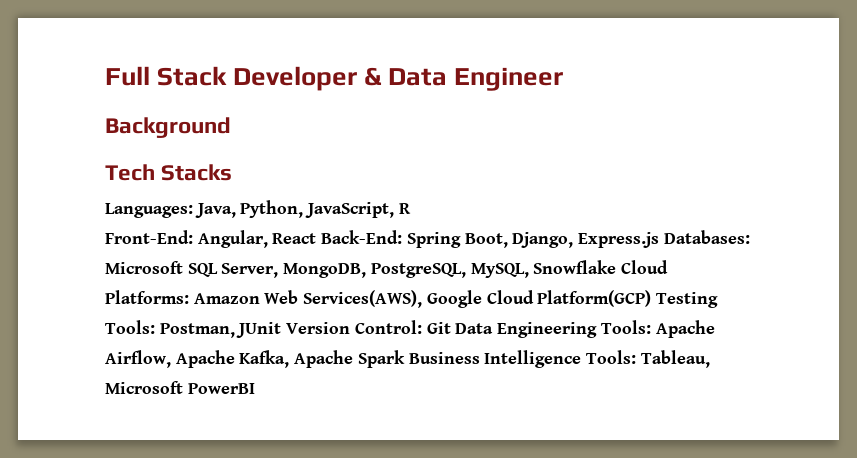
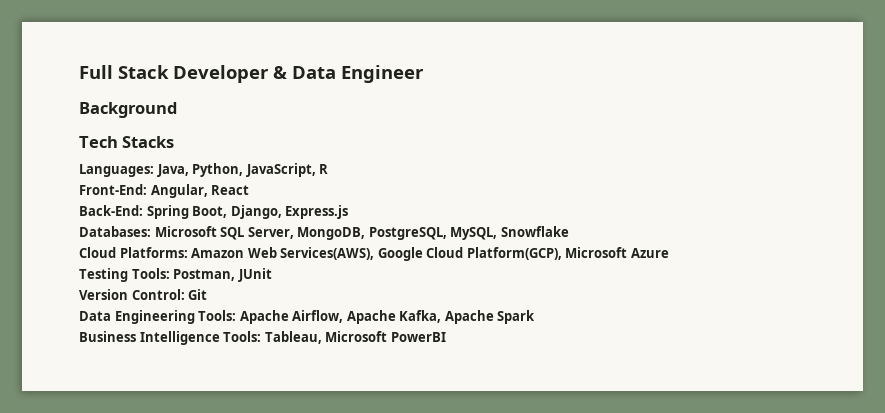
(317, 238) none -> (250, 190) //
(660, 240) none -> (349, 212) //
(617, 267) none -> (569, 231) //
[537,290,652,307] Platform(GCP) -> [466,247,669,260] Platform(GCP), Microsoft Azure //
(282, 330) none -> (272, 275) //
(451, 328) none -> (208, 294) //
(405, 359) none -> (536, 317) //

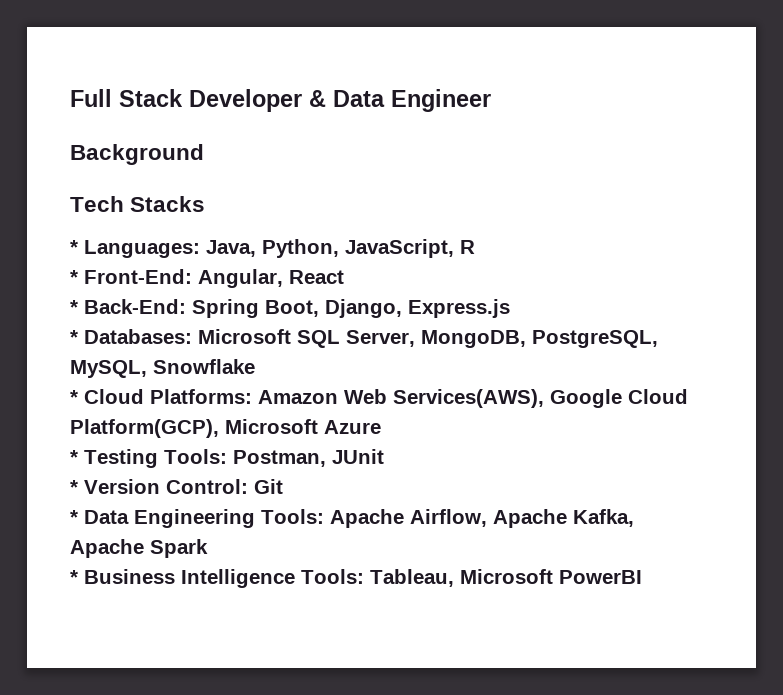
(175, 142) none -> [70,240,78,254] *
(329, 169) none -> [70,270,78,284] *
(250, 190) none -> [70,300,78,314] *
(349, 212) none -> [70,330,78,344] *
(569, 231) none -> [70,390,78,404] *
(669, 253) none -> [70,450,78,464] *
(272, 275) none -> [70,480,78,494] *
(208, 294) none -> [70,510,78,524] *
(536, 317) none -> [70,570,78,584] *

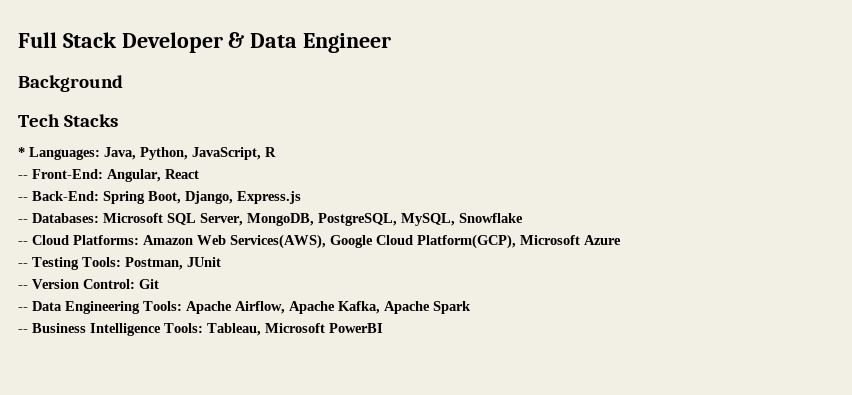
[70,270,78,284] * -> [18,175,28,179] --
[70,300,78,314] * -> [18,197,28,201] --
[70,330,78,344] * -> [18,219,28,223] --
[70,390,78,404] * -> [18,241,28,245] --
[70,450,78,464] * -> [18,263,28,267] --
[70,480,78,494] * -> [18,285,28,289] --
[70,510,78,524] * -> [18,307,28,311] --
[70,570,78,584] * -> [18,329,28,333] --

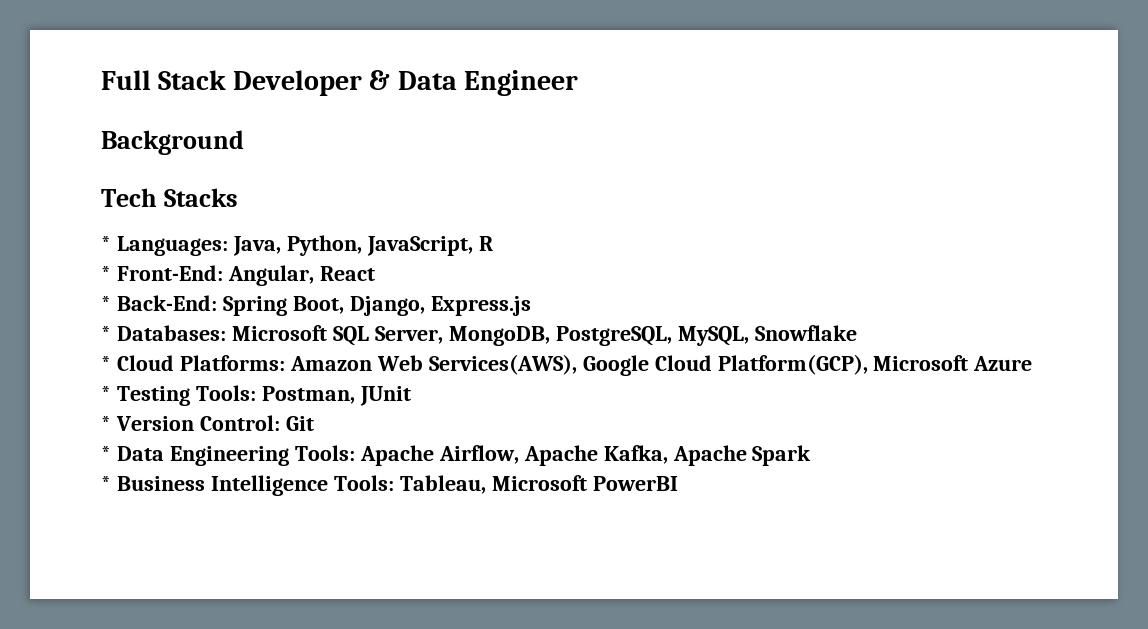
[18,175,28,179] -- -> [101,266,111,281] *
[18,197,28,201] -- -> [101,296,111,311] *
[18,219,28,223] -- -> [101,326,111,341] *
[18,241,28,245] -- -> [101,356,111,371] *
[18,263,28,267] -- -> [101,386,111,401] *
[18,285,28,289] -- -> [101,416,111,431] *
[18,307,28,311] -- -> [101,446,111,461] *
[18,329,28,333] -- -> [101,476,111,491] *

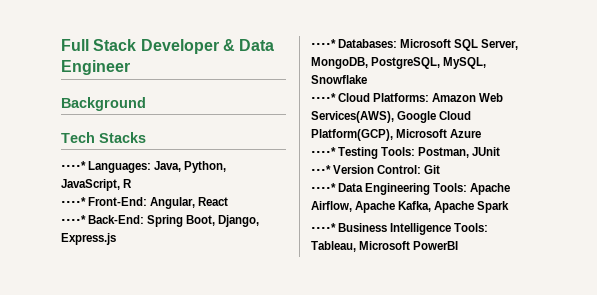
[101,236,111,251] * -> [61,161,86,170] ⋅⋅⋅⋅*
[101,266,111,281] * -> [61,197,86,206] ⋅⋅⋅⋅*
[101,296,111,311] * -> [61,215,86,224] ⋅⋅⋅⋅*
[101,326,111,341] * -> [311,39,336,48] ⋅⋅⋅⋅*
[101,356,111,371] * -> [311,93,336,102] ⋅⋅⋅⋅*
[101,386,111,401] * -> [311,147,336,156] ⋅⋅⋅⋅*
[101,416,111,431] * -> [311,165,331,174] ⋅⋅⋅*
[101,446,111,461] * -> [311,183,336,192] ⋅⋅⋅⋅*
[101,476,111,491] * -> [311,223,336,232] ⋅⋅⋅⋅*

